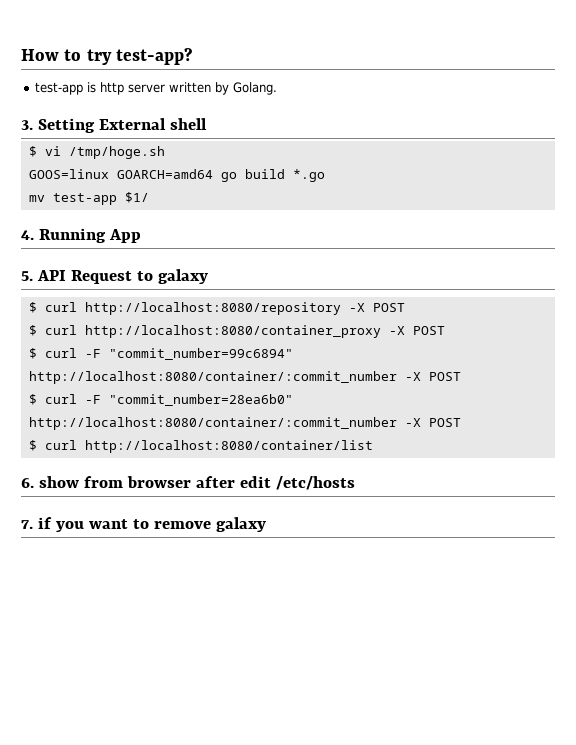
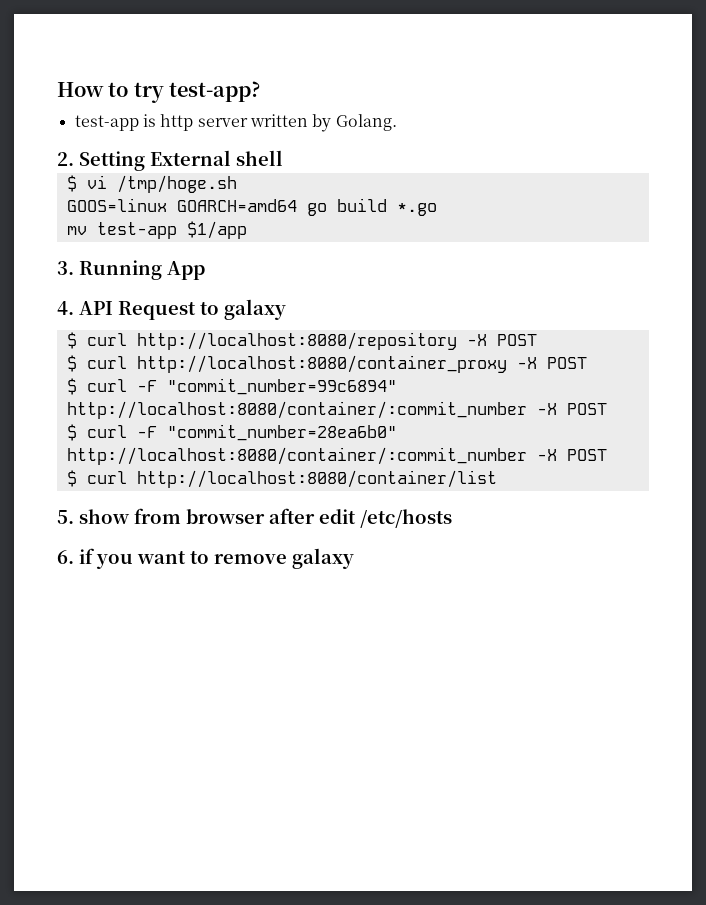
[21,120,33,130] 3. -> [57,152,74,166] 2.
[124,192,149,203] [21,230,34,240] $1/ // 4. -> [186,221,247,239] [57,261,74,275] $1/app // 3.
[21,271,33,281] 5. -> [57,301,74,315] 4.
[21,478,34,488] 6. -> [57,510,74,524] 5.
[21,520,33,529] 7. -> [57,550,74,564] 6.

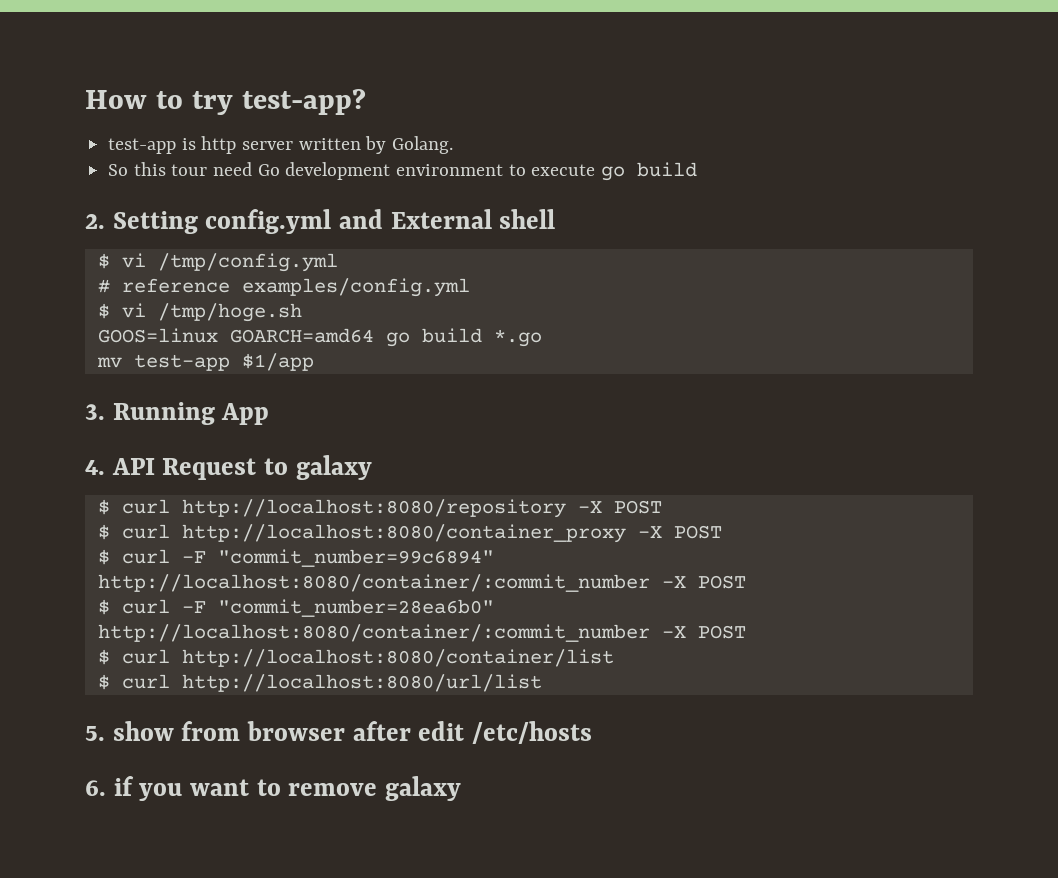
(397, 122) none -> [108,162,698,181] // So this tour need Go development environment to execute go build
(145, 161) none -> [205,209,384,234] config.yml and
(283, 158) none -> [97,253,338,272] [97,278,470,297] // $ vi /tmp/config.yml // # reference examples/config.yml
(497, 479) none -> [97,674,542,692] // $ curl http://localhost:8080/url/list

